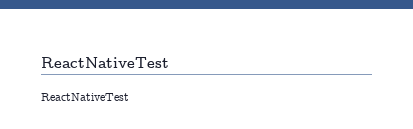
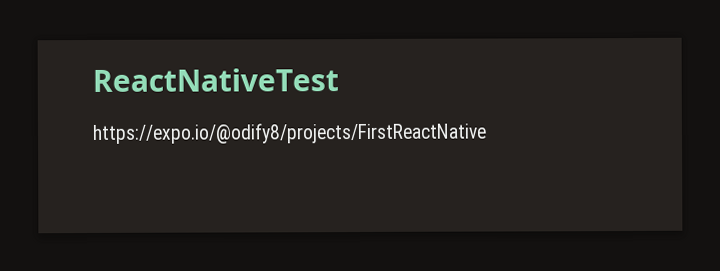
[41,93,129,101] ReactNativeTest -> [92,122,487,144] https://expo.io/@odify8/projects/FirstReactNative

